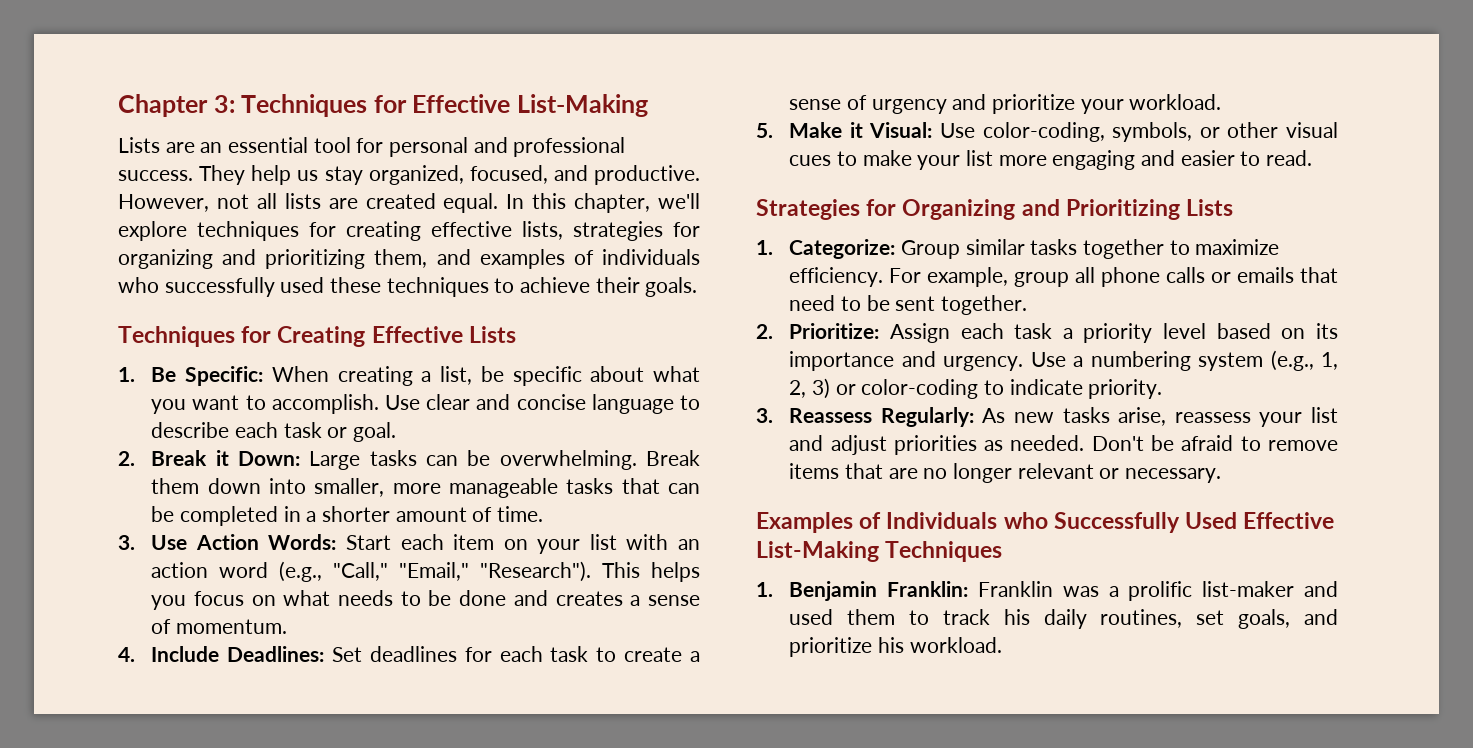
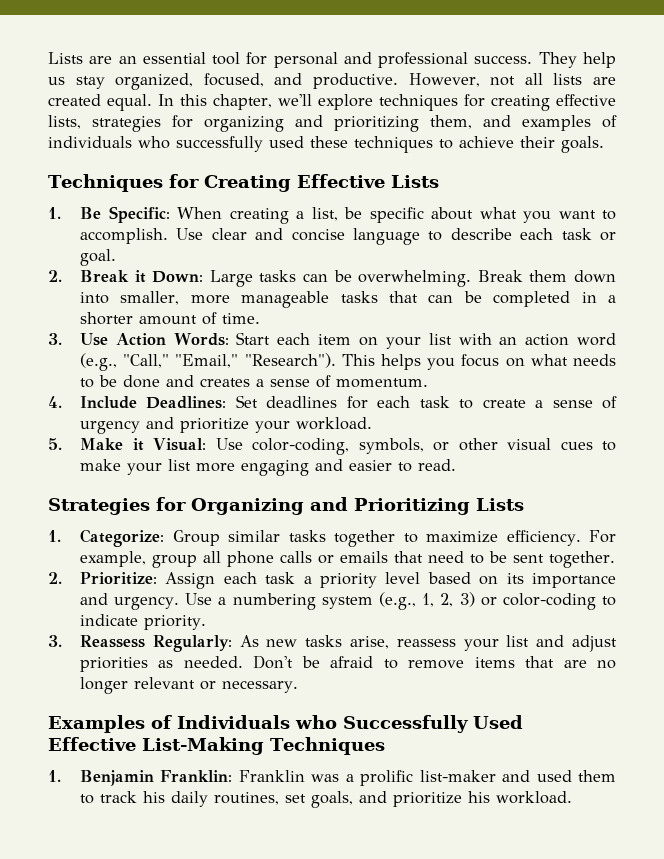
[118,94,649,117] Chapter 3: Techniques for Effective List-Making // -> (48, 58) none

